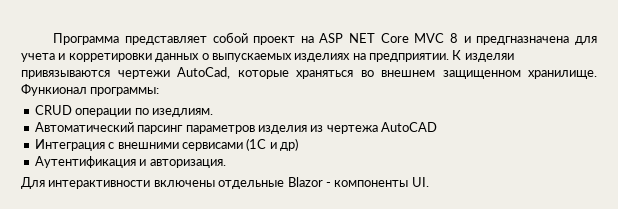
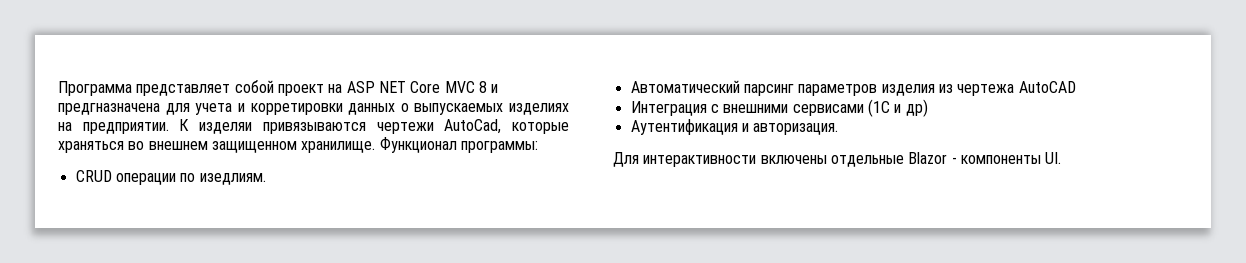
[21,84,87,96] Функионал -> [379,137,457,153] Функционал

